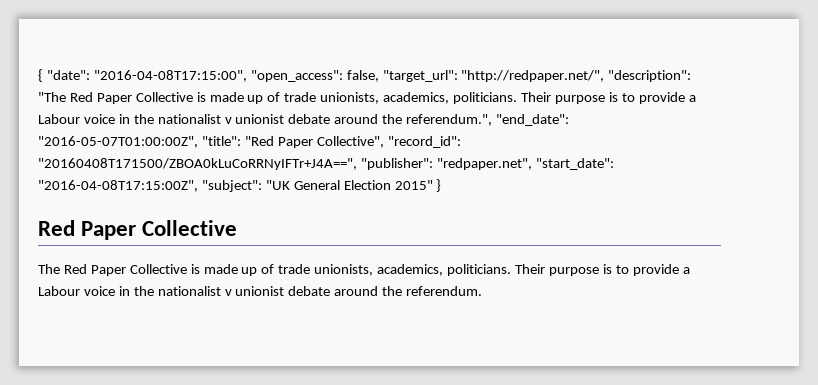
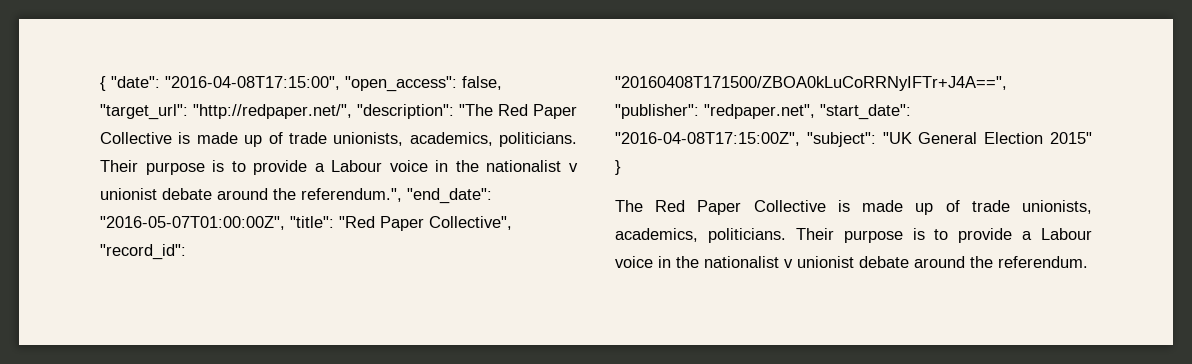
[38,220,238,240] // Red Paper Collective -> (621, 167) none

